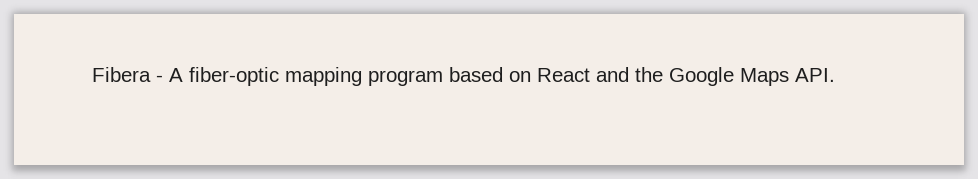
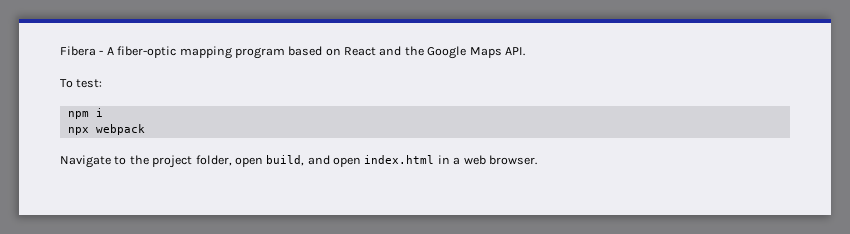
(835, 75) none -> [60,79,103,88] [67,108,103,119] [67,124,145,135] [60,155,537,168] // To test: // npm i // npx webpack // Navigate to the project folder, open build, and open index.html in a web browser.

